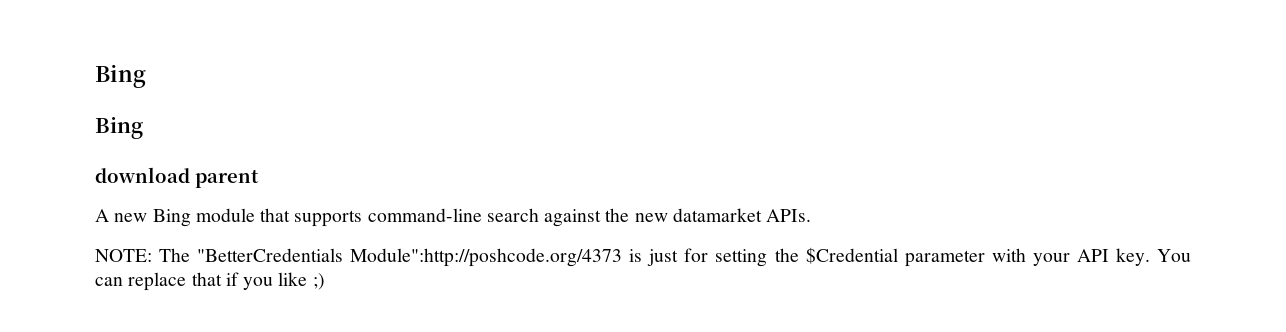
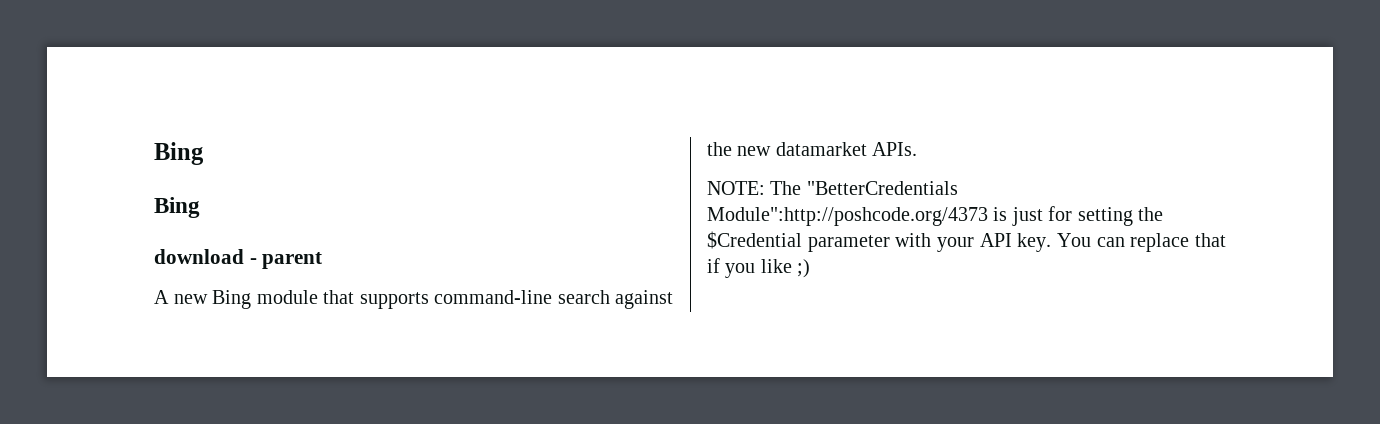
(190, 175) none -> [249,258,257,264] -

